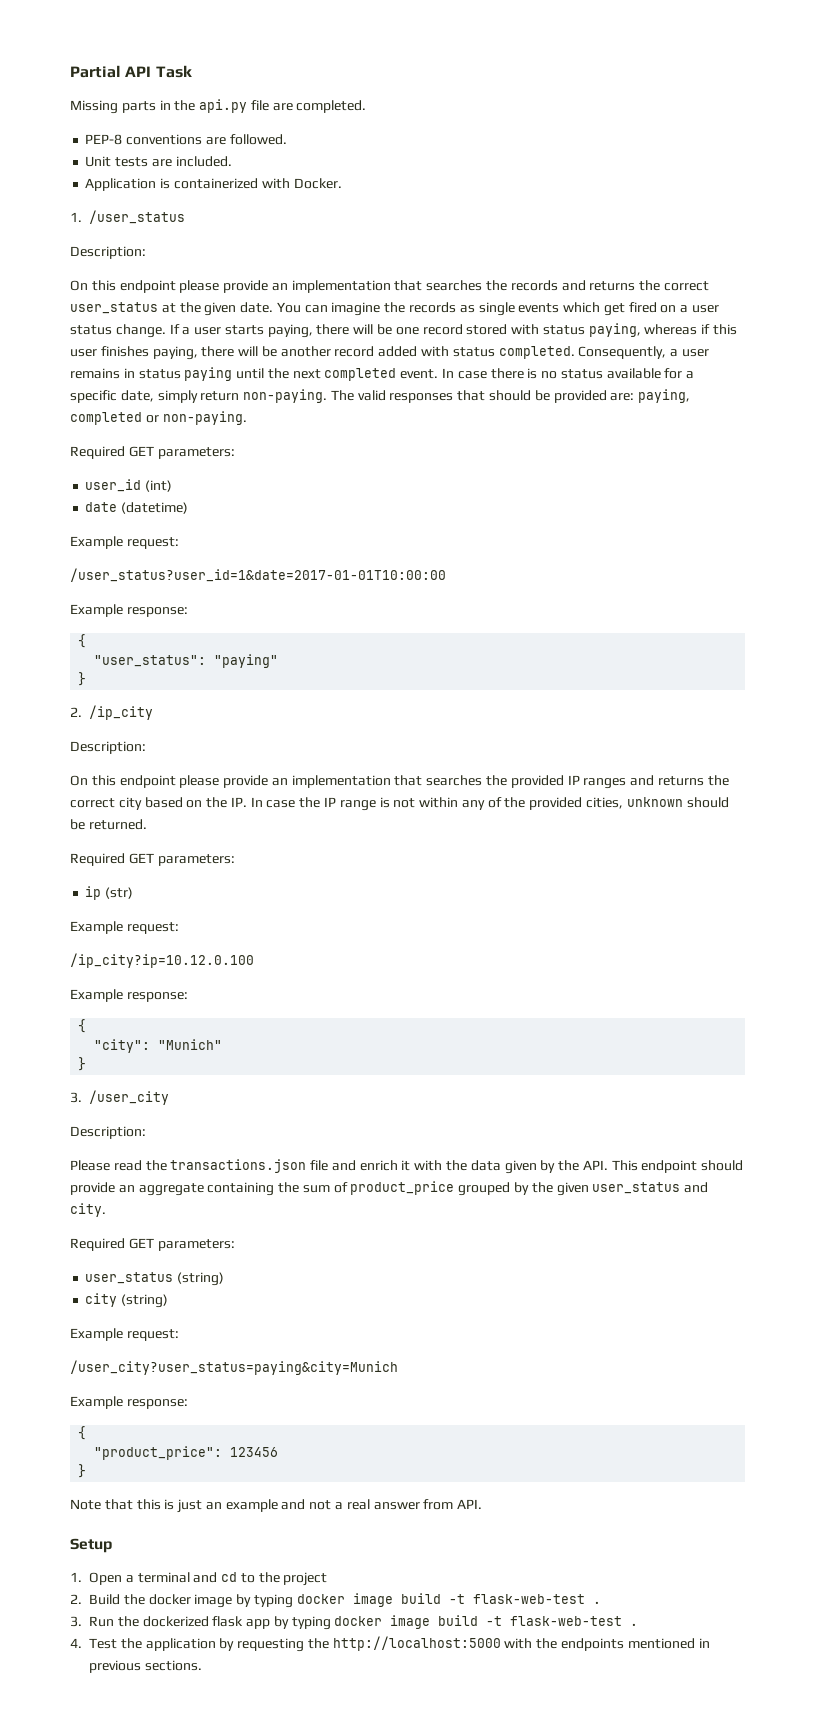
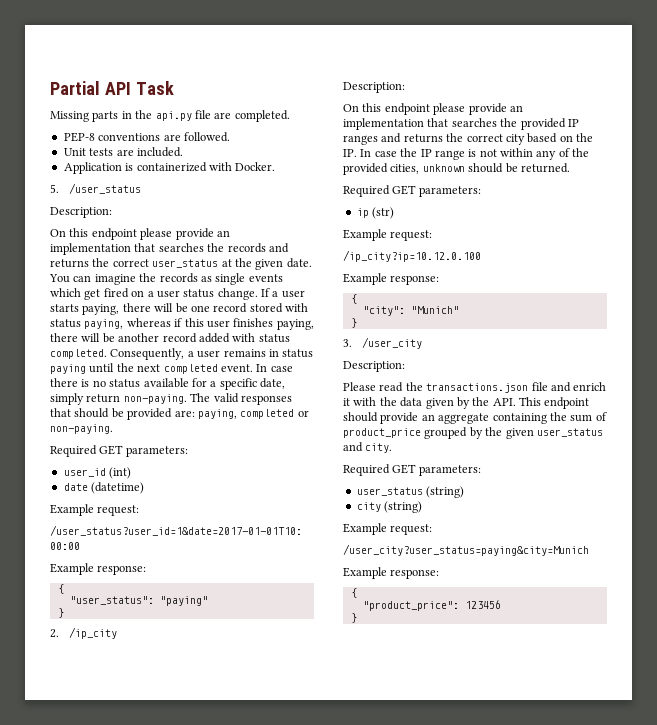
[70,212,82,222] 1. -> [50,184,59,193] 5.
[70,1499,483,1513] [70,1538,112,1553] [70,1572,328,1586] [70,1593,601,1608] [70,1615,639,1630] [70,1636,710,1652] [89,1660,202,1673] // Note that this is just an example and not a real answer from API. // Setup // 1. Open a terminal and cd to the project // 2. Build the docker image by typing docker image build -t flask-web-test . // 3. Run the dockerized flask app by typing docker image build -t flask-web-test . // 4. Test the application by requesting the http://localhost:5000 with the endpoints mentioned in previous sections. -> (357, 618) none

